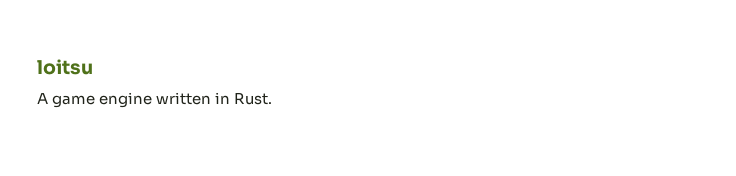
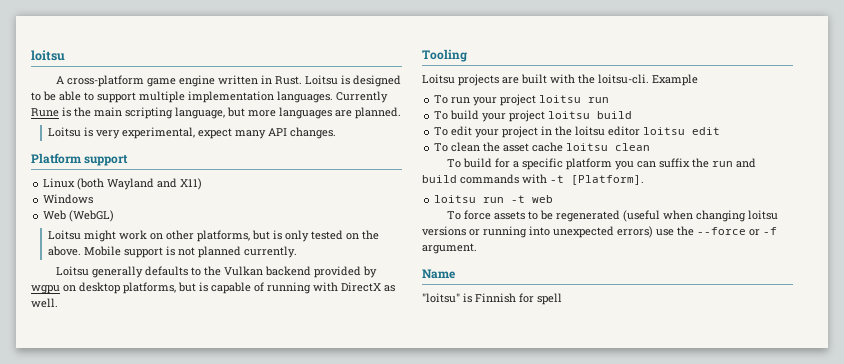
(48, 98) none -> [67,75,145,87] cross-platform
(273, 99) none -> [305,75,402,87] [31,91,388,103] [31,107,401,119] [47,127,336,139] [31,153,129,166] [43,178,203,190] [43,194,94,204] [43,210,115,222] [47,230,379,242] [47,246,297,258] [56,266,378,278] [31,282,395,294] [31,298,58,308] [422,49,467,62] [422,74,698,86] [434,94,610,106] [434,110,633,122] [434,126,721,138] [434,142,651,152] [447,158,757,170] [422,174,644,185] [434,195,554,203] [447,210,779,222] [422,226,777,238] [422,243,477,254] [422,269,455,279] [422,293,562,305] Loitsu is designed to be able to support multiple implementation languages. Currently Rune is the main scripting language, but more languages are planned. // Loitsu is very experimental, expect many API changes. // Platform support // Linux (both Wayland and X11) // Windows // Web (WebGL) // Loitsu might work on other platforms, but is only tested on the above. Mobile support is not planned currently. // Loitsu generally defaults to the Vulkan backend provided by wgpu on desktop platforms, but is capable of running with DirectX as well. // Tooling // Loitsu projects are built with the loitsu-cli. Example // To run your project loitsu run // To build your project loitsu build // To edit your project in the loitsu editor loitsu edit // To clean the asset cache loitsu clean // To build for a specific platform you can suffix the run and build commands with -t [Platform]. // loitsu run -t web // To force assets to be regenerated (useful when changing loitsu versions or running into unexpected errors) use the --force or -f argument. // Name // "loitsu" is Finnish for spell

